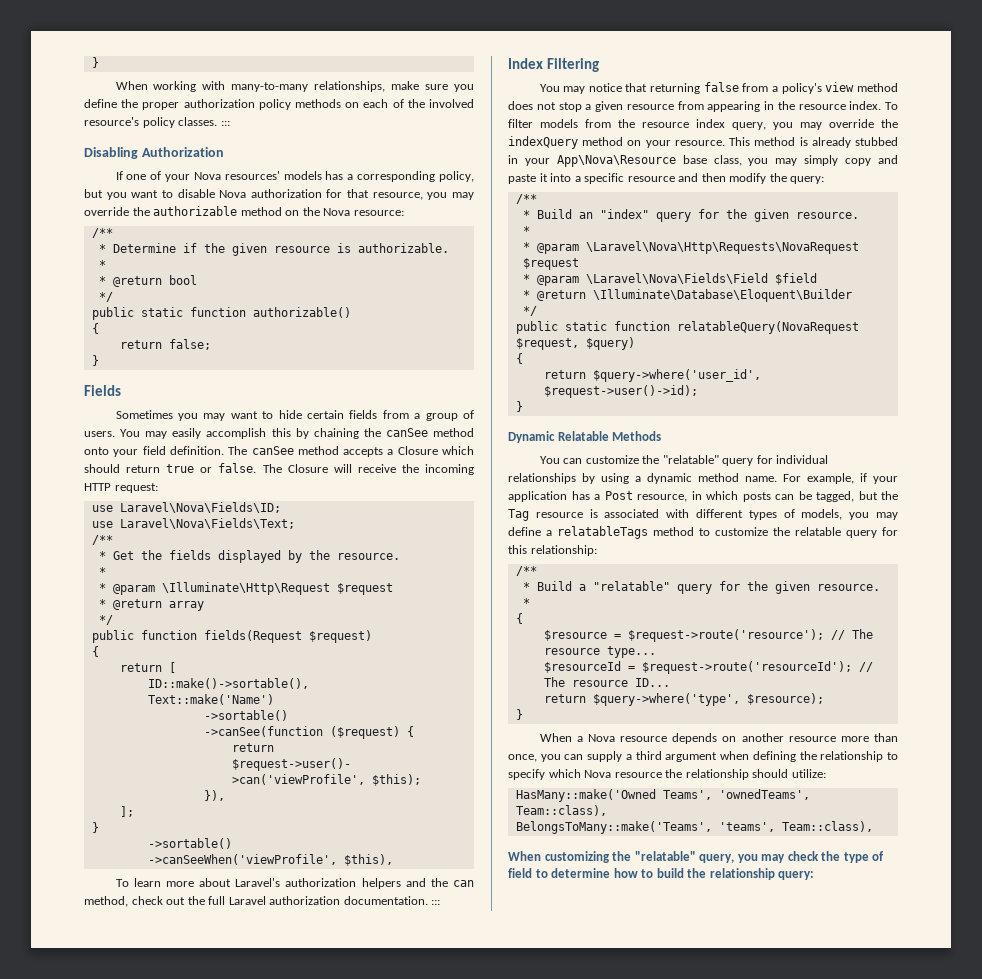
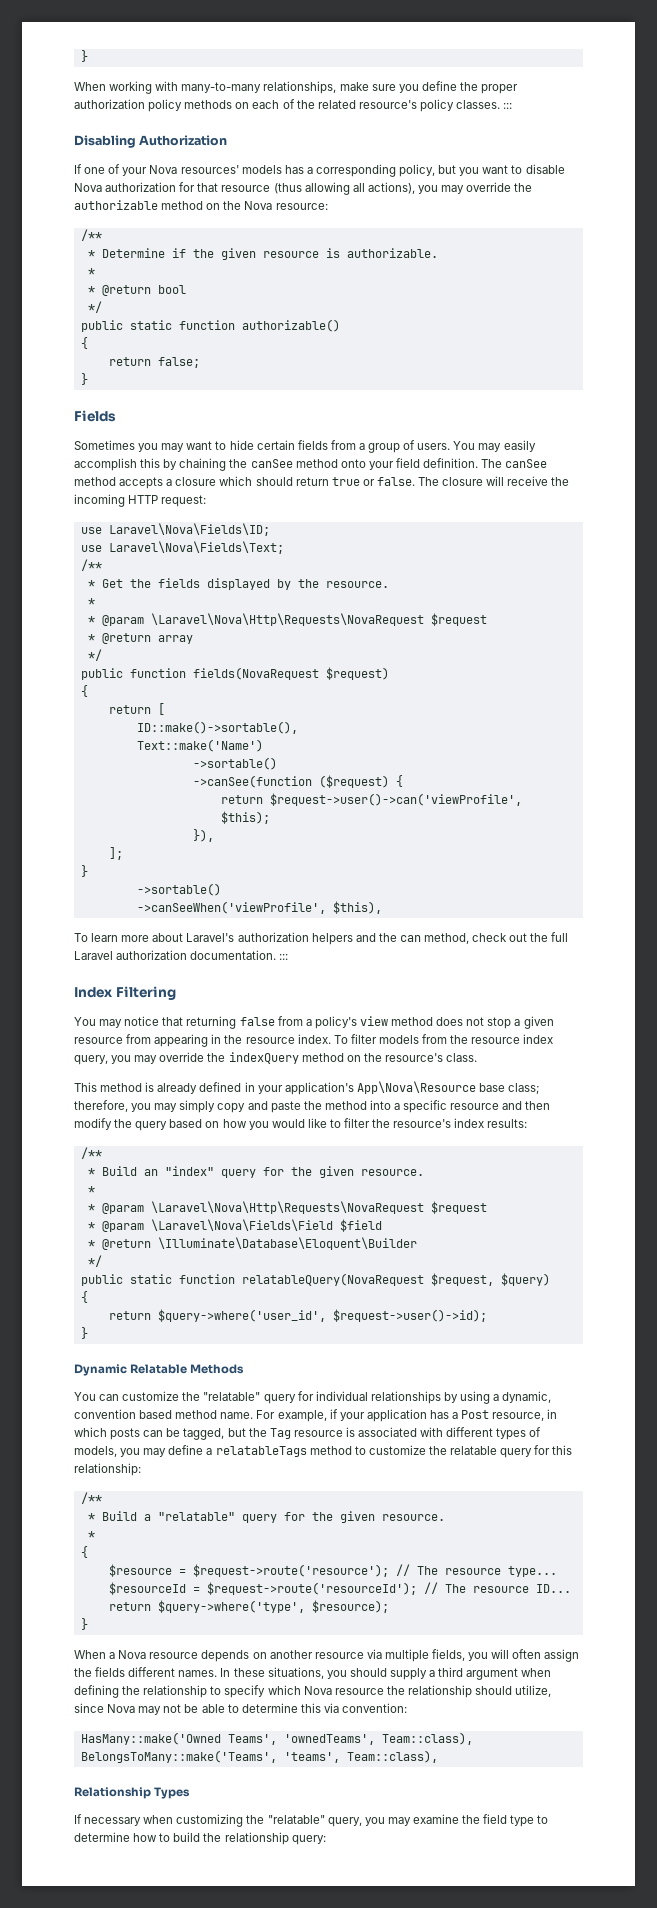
[428,99,474,108] involved -> [317,100,356,109] related
[372,192,423,200] resource, -> [221,182,415,195] resource (thus allowing all actions),
[397,446,438,455] Closure -> [175,477,217,486] closure
[287,464,328,473] Closure -> [442,477,484,486] closure
[161,582,330,595] \Illuminate\Http\Request -> [150,613,424,626] \Laravel\Nova\Http\Requests\NovaRequest
[203,630,302,643] fields(Request -> [192,667,319,680] fields(NovaRequest
[645,140,725,148] your resource. -> [363,1053,478,1062] the resource's class. //
[855,137,898,146] stubbed -> [199,1082,242,1092] defined
(550, 162) none -> [284,1082,354,1095] application's
[713,155,742,166] class, -> [508,1083,540,1095] [74,1100,128,1112] class; therefore,
[539,173,548,182] it -> [303,1101,367,1110] the method
[790,176,825,184] query: -> [135,1118,528,1131] query based on how you would like to filter the resource's index results:
[647,473,692,484] dynamic -> [502,1391,552,1403] [74,1409,173,1419] dynamic, convention based
[840,733,898,742] [508,754,584,762] more than once, you can -> [366,1649,580,1662] [74,1667,387,1679] via multiple fields, you will often assign the fields different names. In these situations, you should
[791,769,826,778] utilize: -> [515,1685,552,1697] [74,1703,408,1715] utilize, since Nova may not be able to determine this via convention:
[508,851,541,861] When -> [74,1787,191,1799] [74,1814,174,1826] Relationship Types // If necessary when
[787,851,885,863] [508,868,532,878] check the type of field -> [412,1814,535,1827] examine the field type

